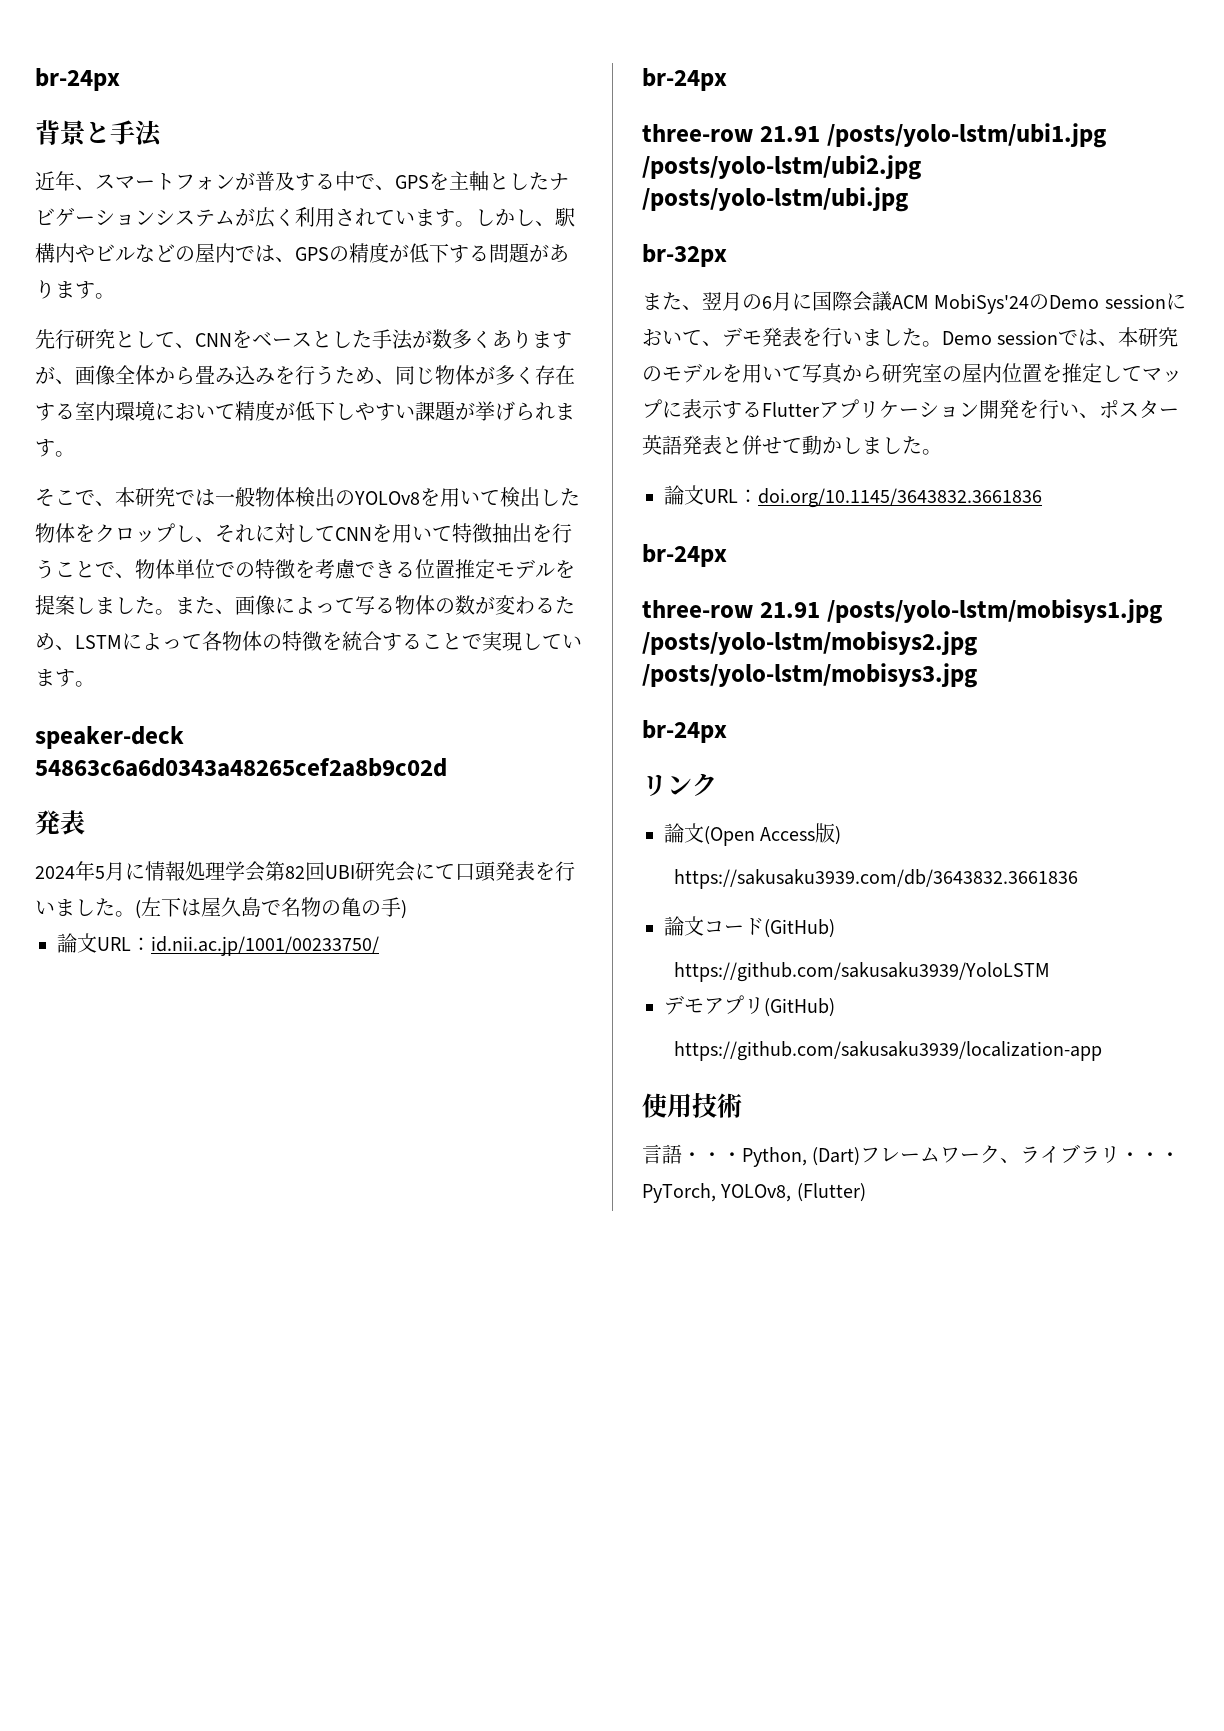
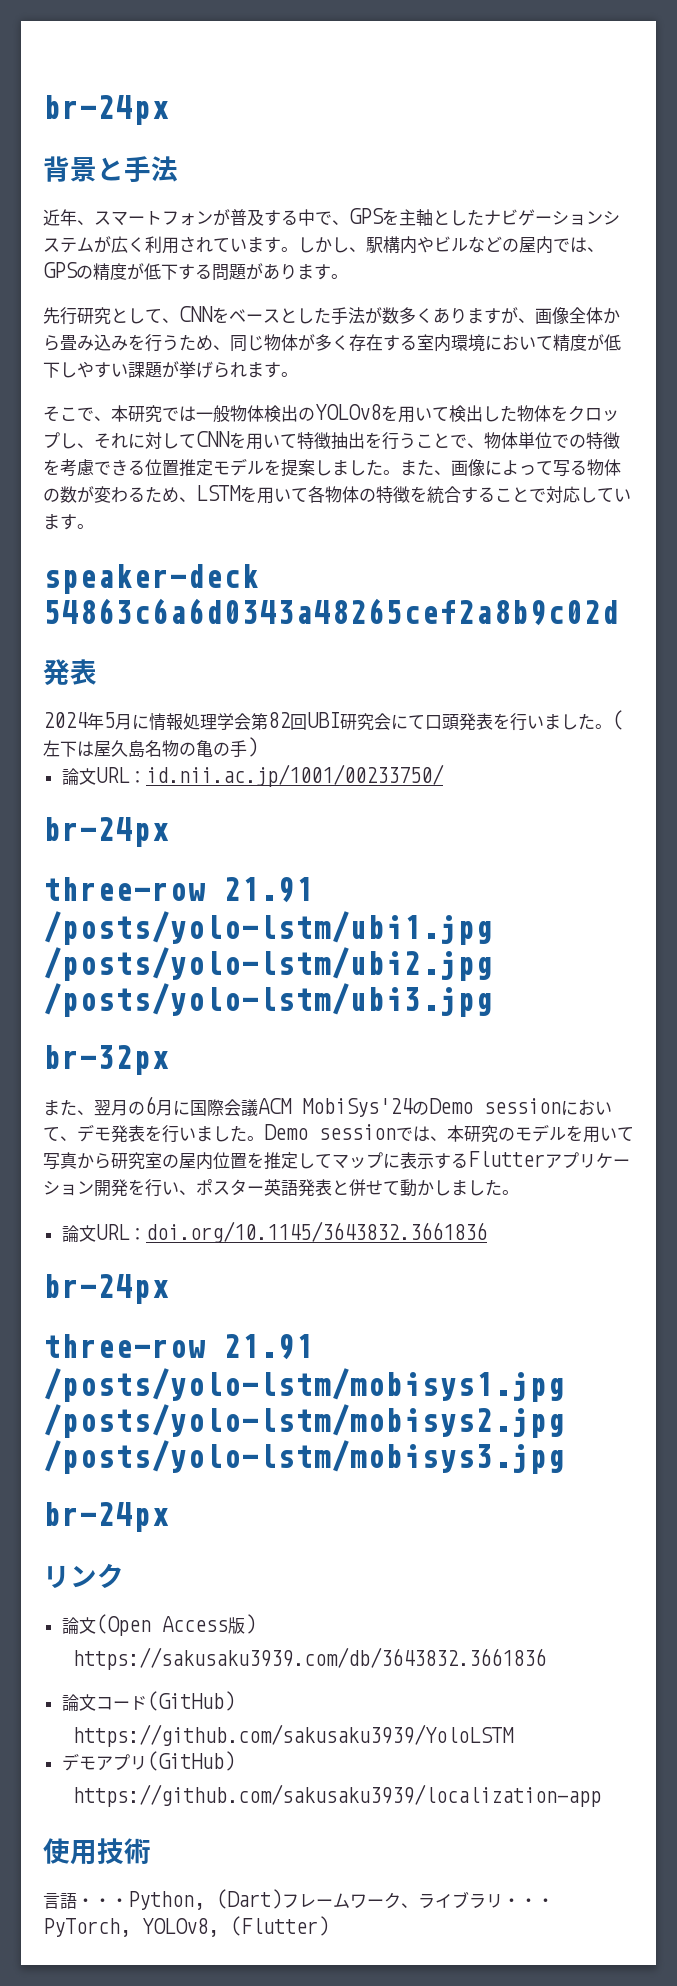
[122,633,182,650] によっ -> [240,486,291,504] を用い
[482,631,522,651] 実現 -> [546,486,580,503] 対応
[261,900,281,915] で -> (145, 749) none
[642,187,908,212] /posts/yolo-lstm/ubi.jpg -> [43,983,493,1017] /posts/yolo-lstm/ubi3.jpg

